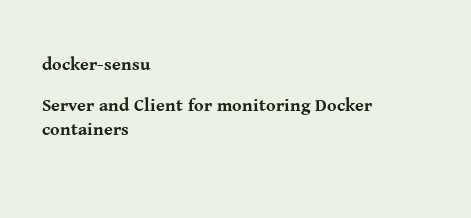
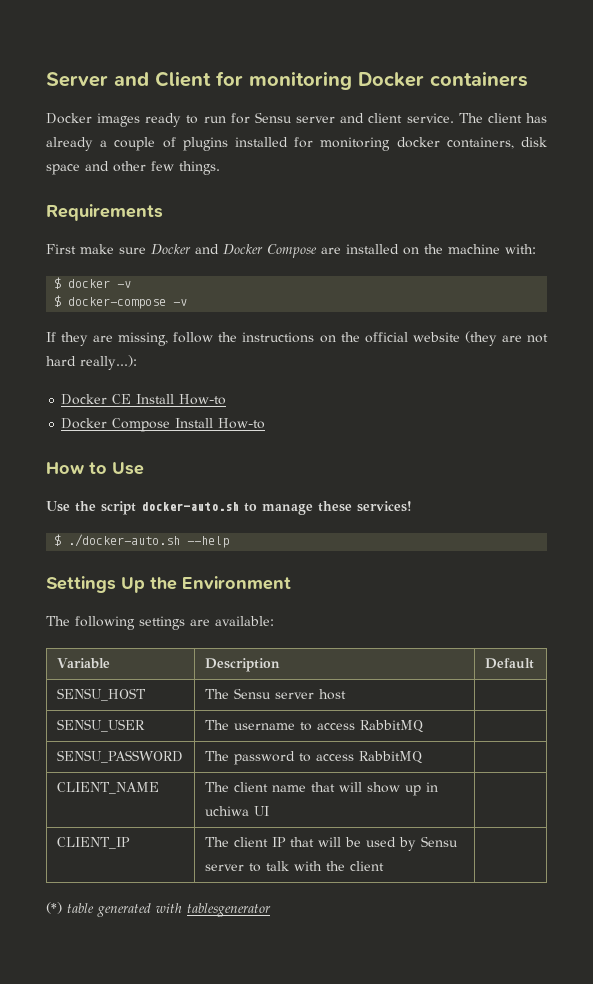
[42,56,151,70] docker-sensu // -> (46, 79) none
(129, 129) none -> [46,112,547,127] [46,137,547,151] [46,161,220,175] [46,204,163,221] [46,244,536,258] [54,277,132,289] [54,295,188,309] [46,331,549,346] [46,355,137,370] [61,394,227,405] [61,418,266,432] [46,462,144,475] [46,501,412,515] [54,534,230,548] [46,576,291,593] [46,616,274,630] [56,658,111,669] [204,658,280,672] [484,658,534,669] [56,688,146,701] [204,688,346,700] [56,719,145,732] [204,720,424,733] [56,750,184,763] [204,751,423,765] [56,782,159,794] [204,782,438,796] [204,806,269,816] [56,837,130,849] [204,836,458,851] [204,861,384,872] [46,902,271,917] // Docker images ready to run for Sensu server and client service. The client has already a couple of plugins installed for monitoring docker containers, disk space and other few things. // Requirements // First make sure Docker and Docker Compose are installed on the machine with: // $ docker -v // $ docker-compose -v // If they are missing, follow the instructions on the official website (they are not hard really...): // Docker CE Install How-to // Docker Compose Install How-to // How to Use // Use the script docker-auto.sh to manage these services! // $ ./docker-auto.sh --help // Settings Up the Environment // The following settings are available: // Variable | Description | Default // SENSU_HOST | The Sensu server host | // SENSU_USER | The username to access RabbitMQ | // SENSU_PASSWORD | The password to access RabbitMQ | // CLIENT_NAME | The client name that will show up in uchiwa UI | // CLIENT_IP | The client IP that will be used by Sensu server to talk with the client | // (*) table generated with tablesgenerator

